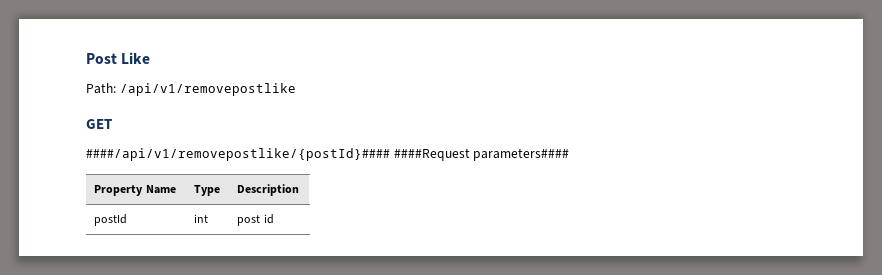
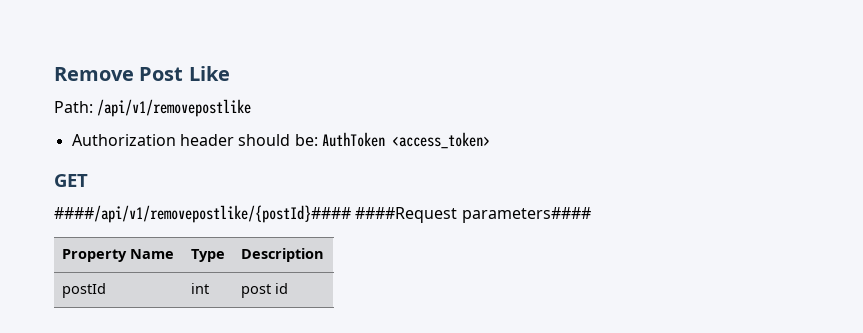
(86, 58) none -> [54,67,134,81] Remove
(296, 89) none -> [71,132,490,149] // Authorization header should be: AuthToken <access_token>

